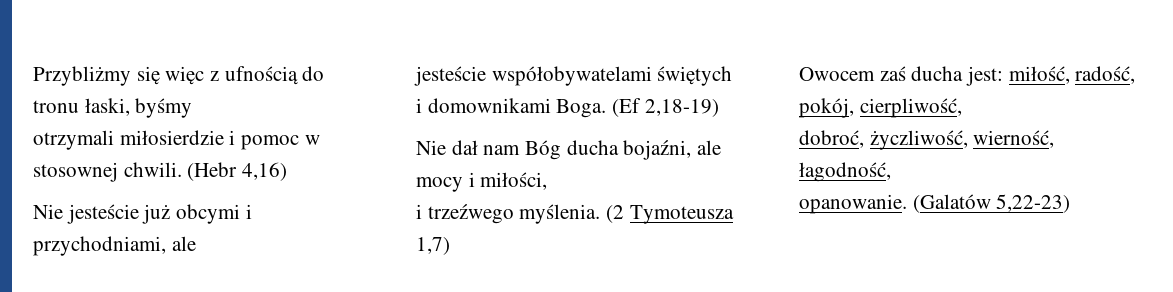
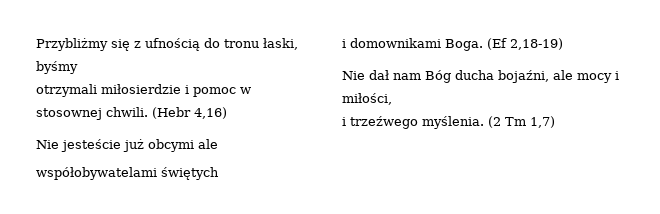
[165,66,205,85] więc -> (130, 45) none
[245,204,252,219] [33,236,166,256] i przychodniami, -> (194, 145) none
[414,66,486,86] jesteście -> (218, 144) none
[629,205,734,224] Tymoteusza -> [505,117,526,126] Tm
[799,66,1136,86] [799,98,962,118] [799,130,1055,150] [799,162,891,182] [799,194,1071,214] // Owocem zaś ducha jest: miłość, radość, pokój, cierpliwość, // dobroć, życzliwość, wierność, łagodność, // opanowanie. (Galatów 5,22-23) -> (555, 122) none

